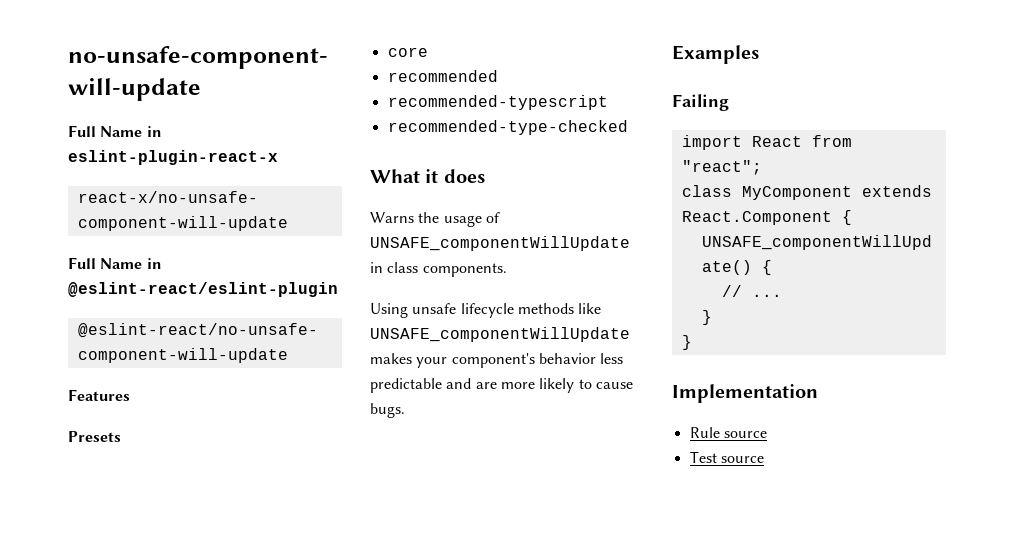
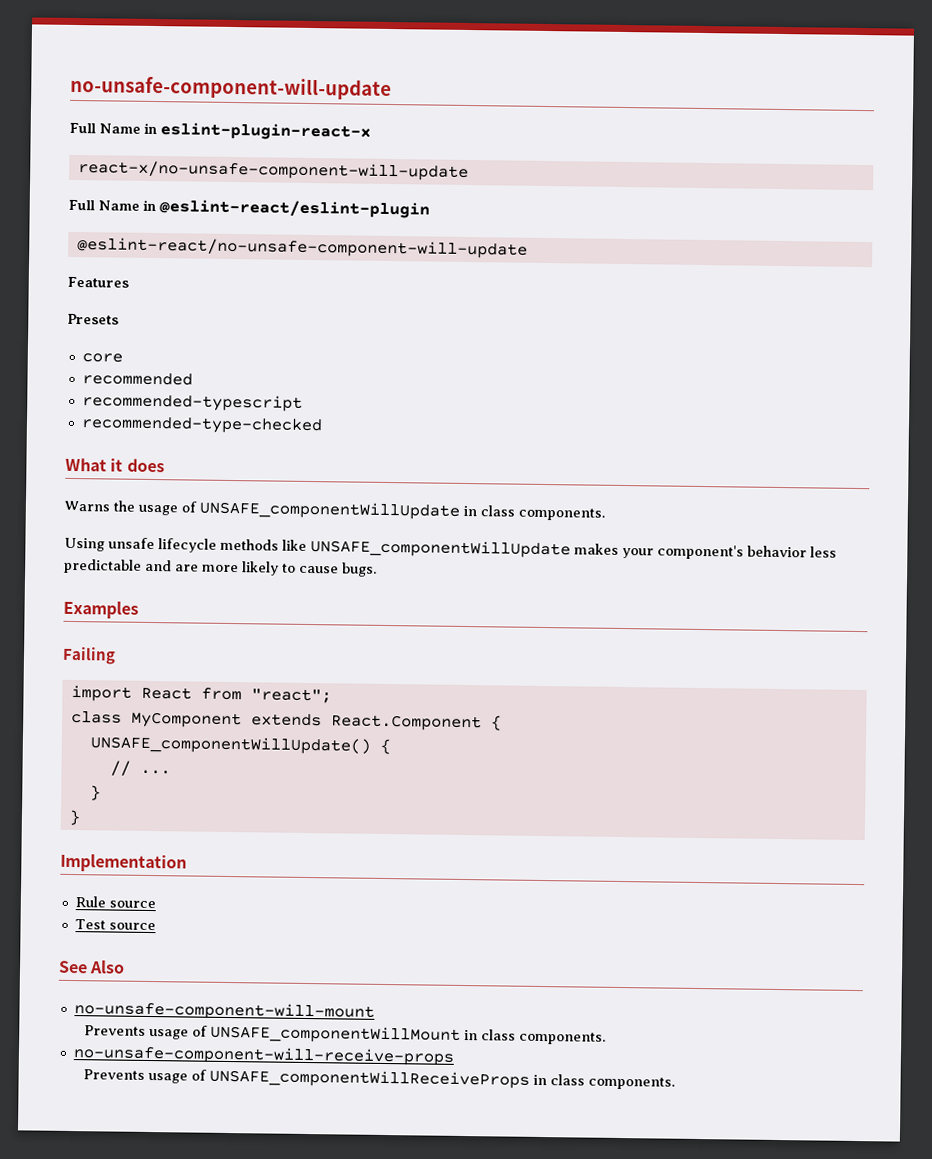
(764, 459) none -> [58,960,126,974] [73,1001,375,1021] [84,1024,607,1045] [72,1045,455,1066] [83,1068,676,1090] // See Also // no-unsafe-component-will-mount // Prevents usage of UNSAFE_componentWillMount in class components. // no-unsafe-component-will-receive-props // Prevents usage of UNSAFE_componentWillReceiveProps in class components.

